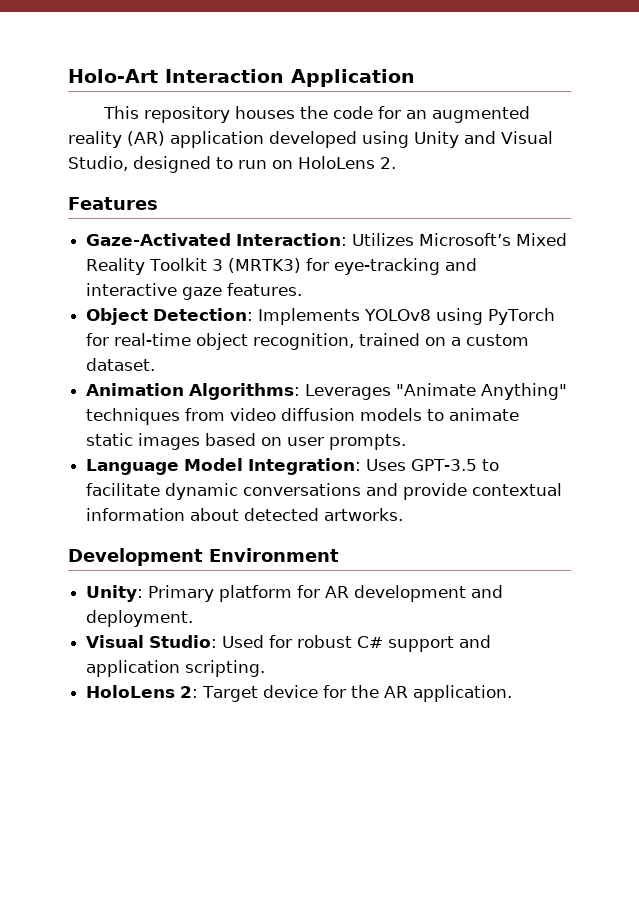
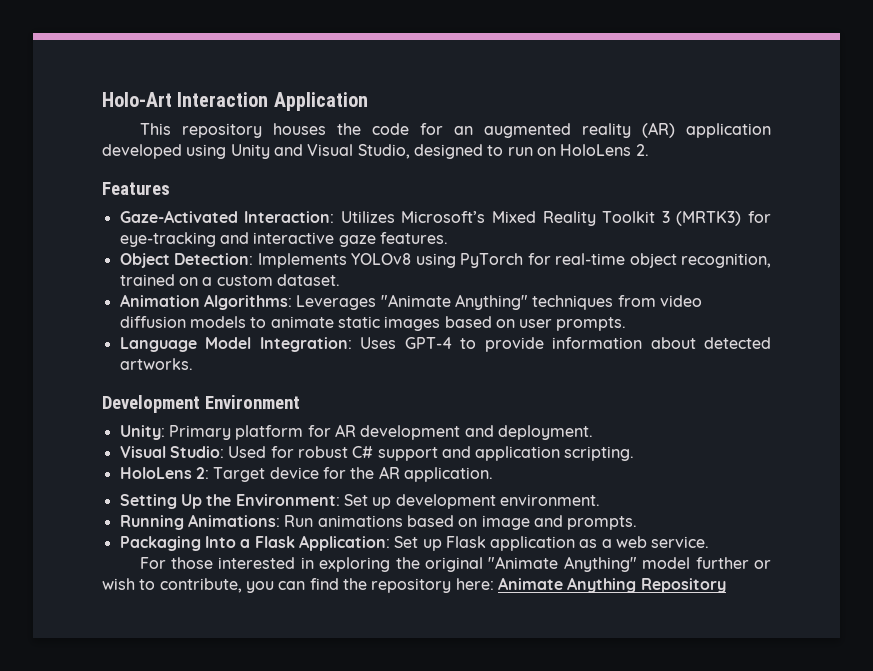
[411,459,500,471] [86,483,563,500] GPT-3.5 to facilitate dynamic conversations and provide contextual -> [404,337,544,352] GPT-4 to provide
(513, 693) none -> [119,494,600,509] [119,514,638,530] [119,535,710,551] [139,556,772,572] [102,577,726,593] // Setting Up the Environment: Set up development environment. // Running Animations: Run animations based on image and prompts. // Packaging Into a Flask Application: Set up Flask application as a web service. // For those interested in exploring the original "Animate Anything" model further or wish to contribute, you can find the repository here: Animate Anything Repository

